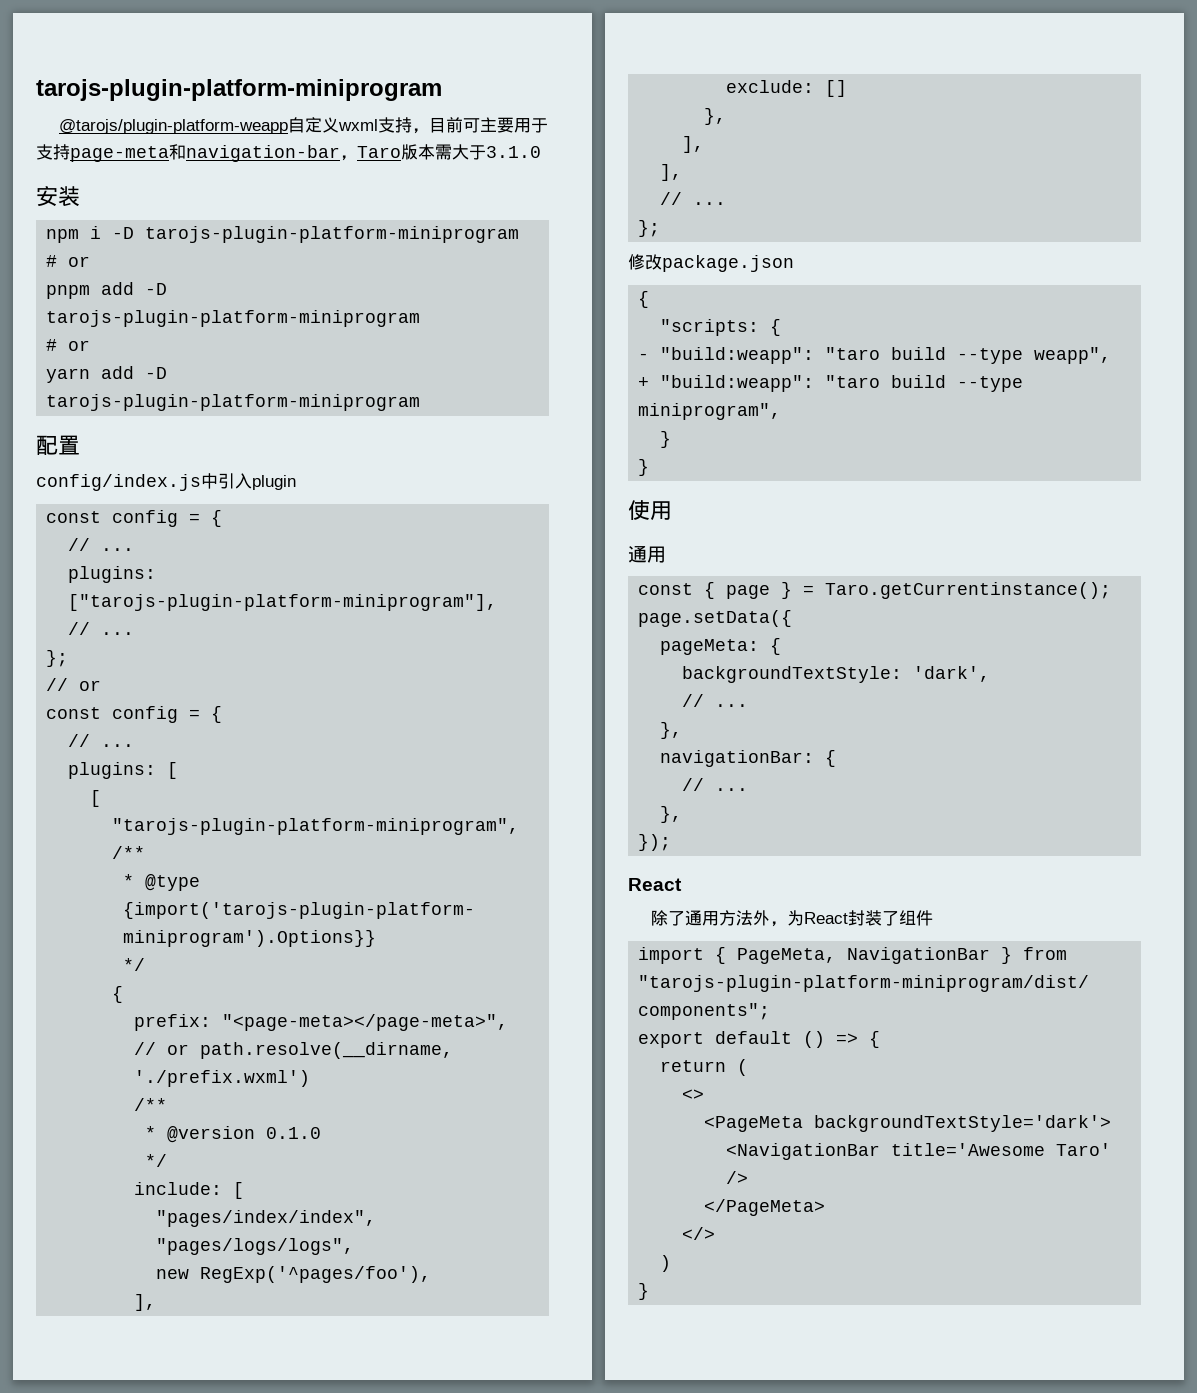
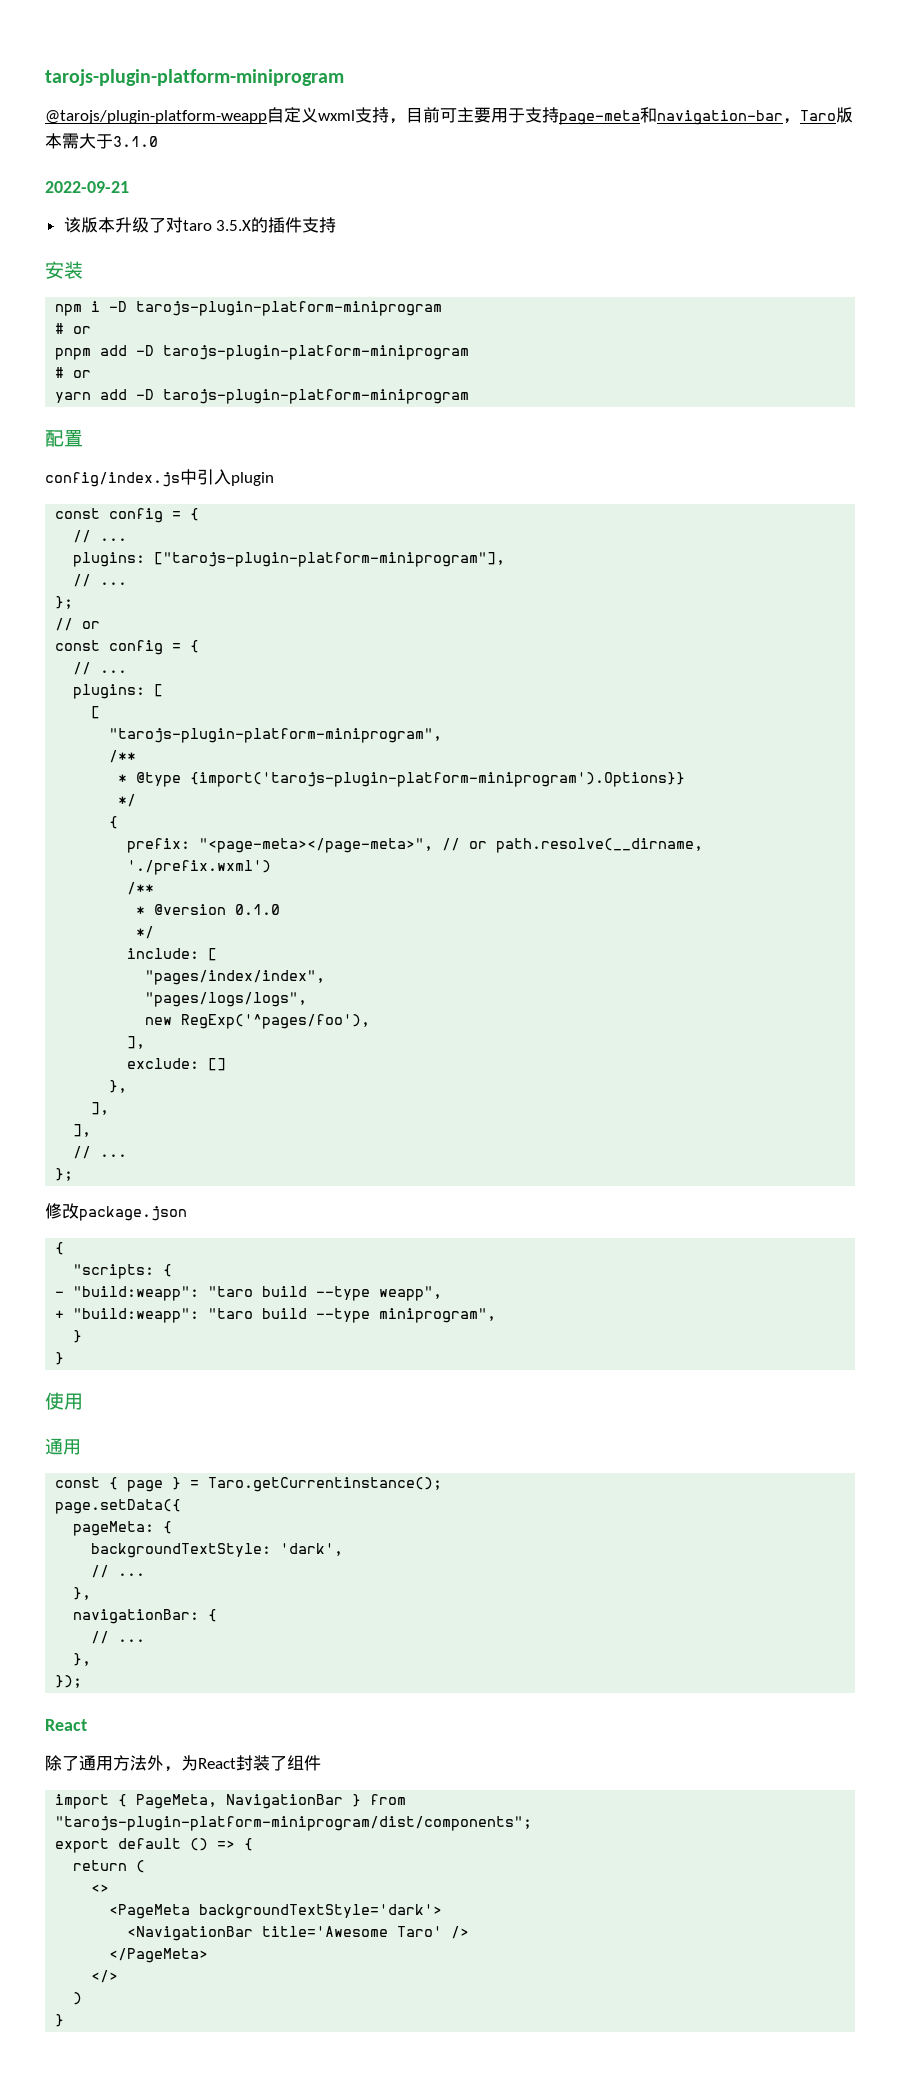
(541, 152) none -> [45,181,129,193] [63,217,337,233] // 2022-09-21 // 该版本升级了对taro 3.5.X的插件支持

